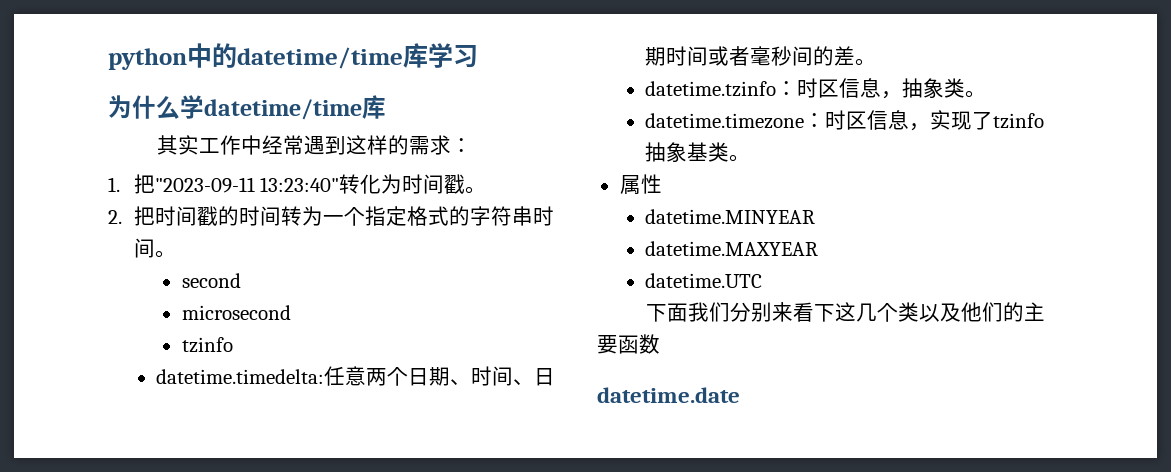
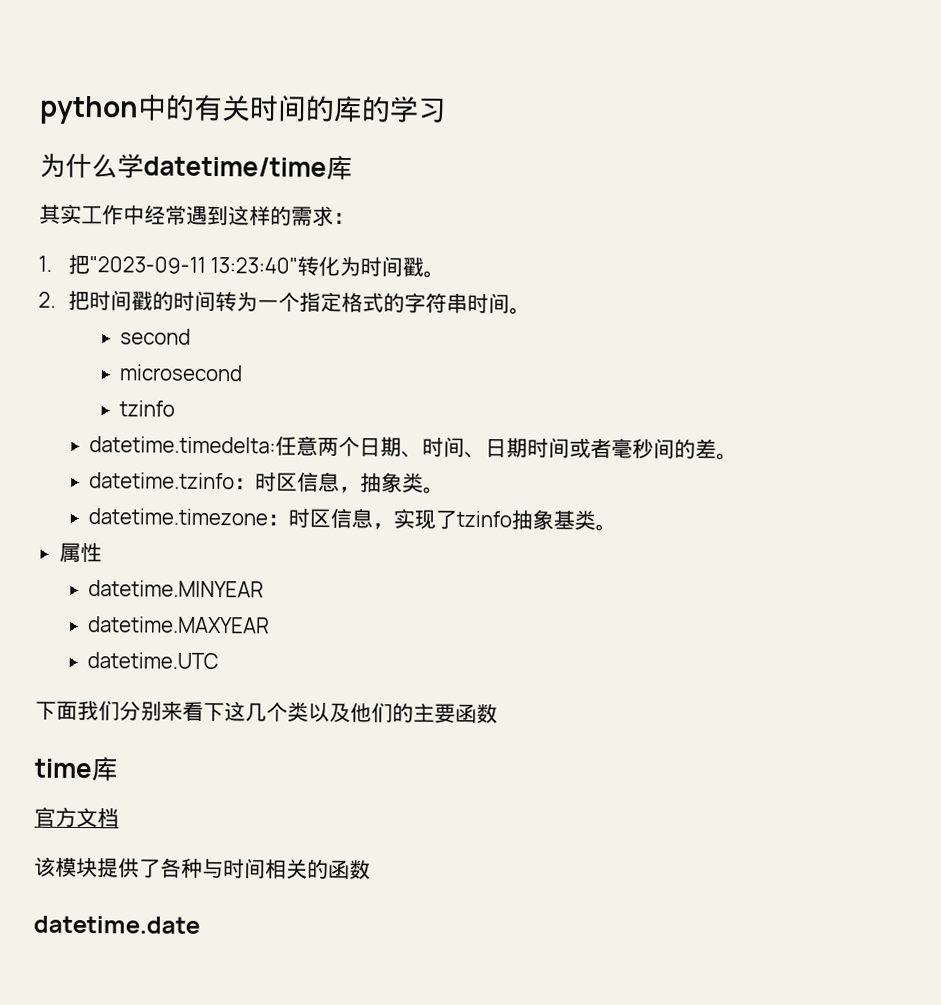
[237,43,428,69] datetime/time库 -> [193,94,391,123] 有关时间的库的
(660, 344) none -> [34,756,119,782] [34,806,119,829] [34,856,371,880] // time库 // 官方文档 // 该模块提供了各种与时间相关的函数

